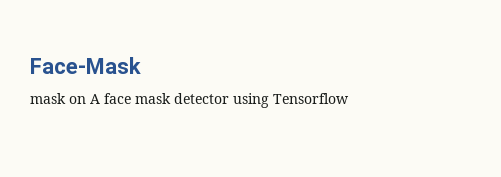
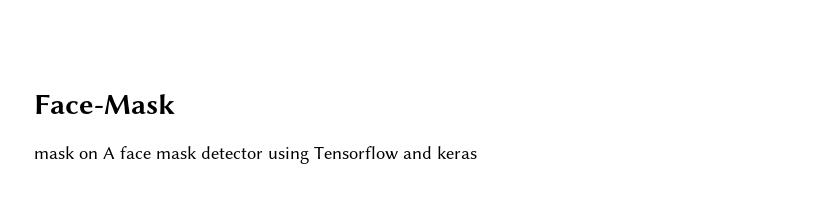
(349, 98) none -> [403,146,477,159] and keras

